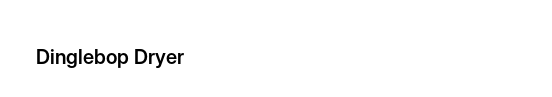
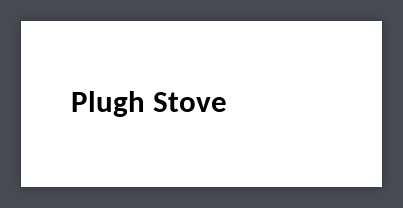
[36,49,185,69] Dinglebop Dryer -> [71,91,228,117] Plugh Stove

